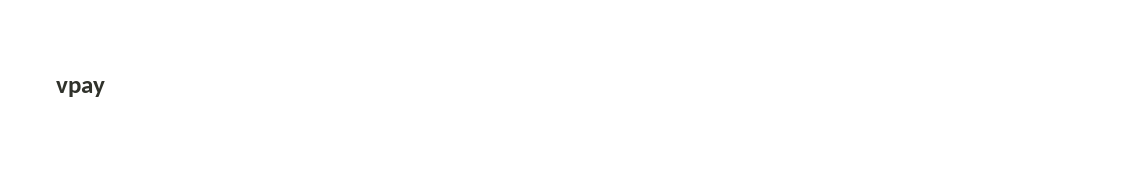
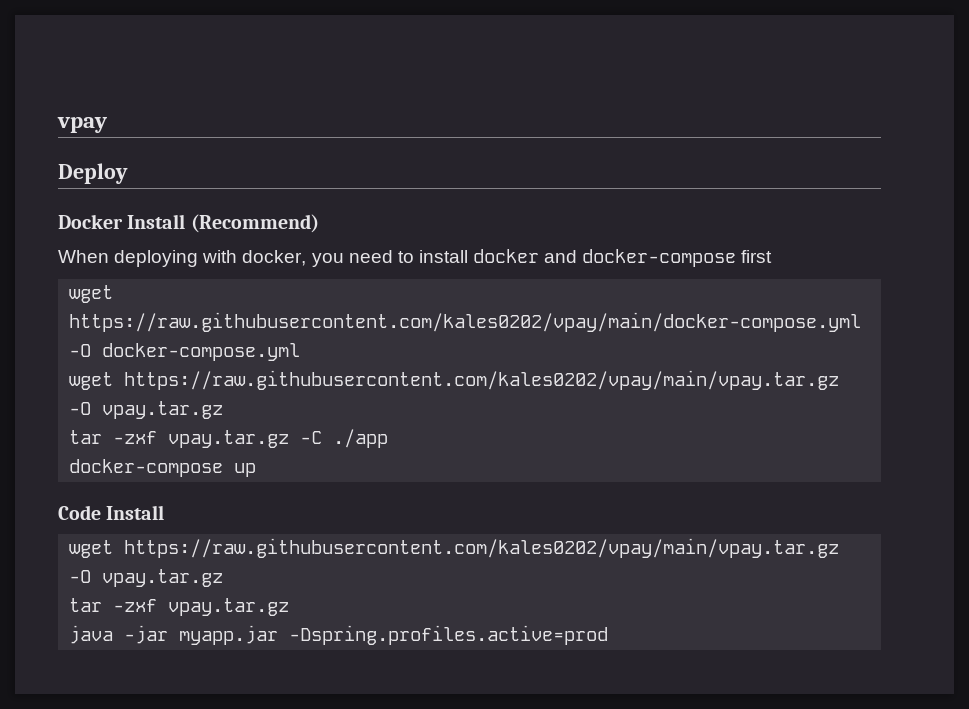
(105, 89) none -> [58,163,128,184] [58,214,319,233] [58,249,773,267] [69,285,114,303] [69,312,862,332] [69,343,301,361] [69,370,840,390] [69,401,224,419] [69,429,389,448] [69,459,257,477] [58,505,165,520] [69,538,840,558] [69,569,224,587] [69,598,290,616] [69,625,609,645] // Deploy // Docker Install (Recommend) // When deploying with docker, you need to install docker and docker-compose first // wget https://raw.githubusercontent.com/kales0202/vpay/main/docker-compose.yml -O docker-compose.yml // wget https://raw.githubusercontent.com/kales0202/vpay/main/vpay.tar.gz -O vpay.tar.gz // tar -zxf vpay.tar.gz -C ./app // docker-compose up // Code Install // wget https://raw.githubusercontent.com/kales0202/vpay/main/vpay.tar.gz -O vpay.tar.gz // tar -zxf vpay.tar.gz // java -jar myapp.jar -Dspring.profiles.active=prod

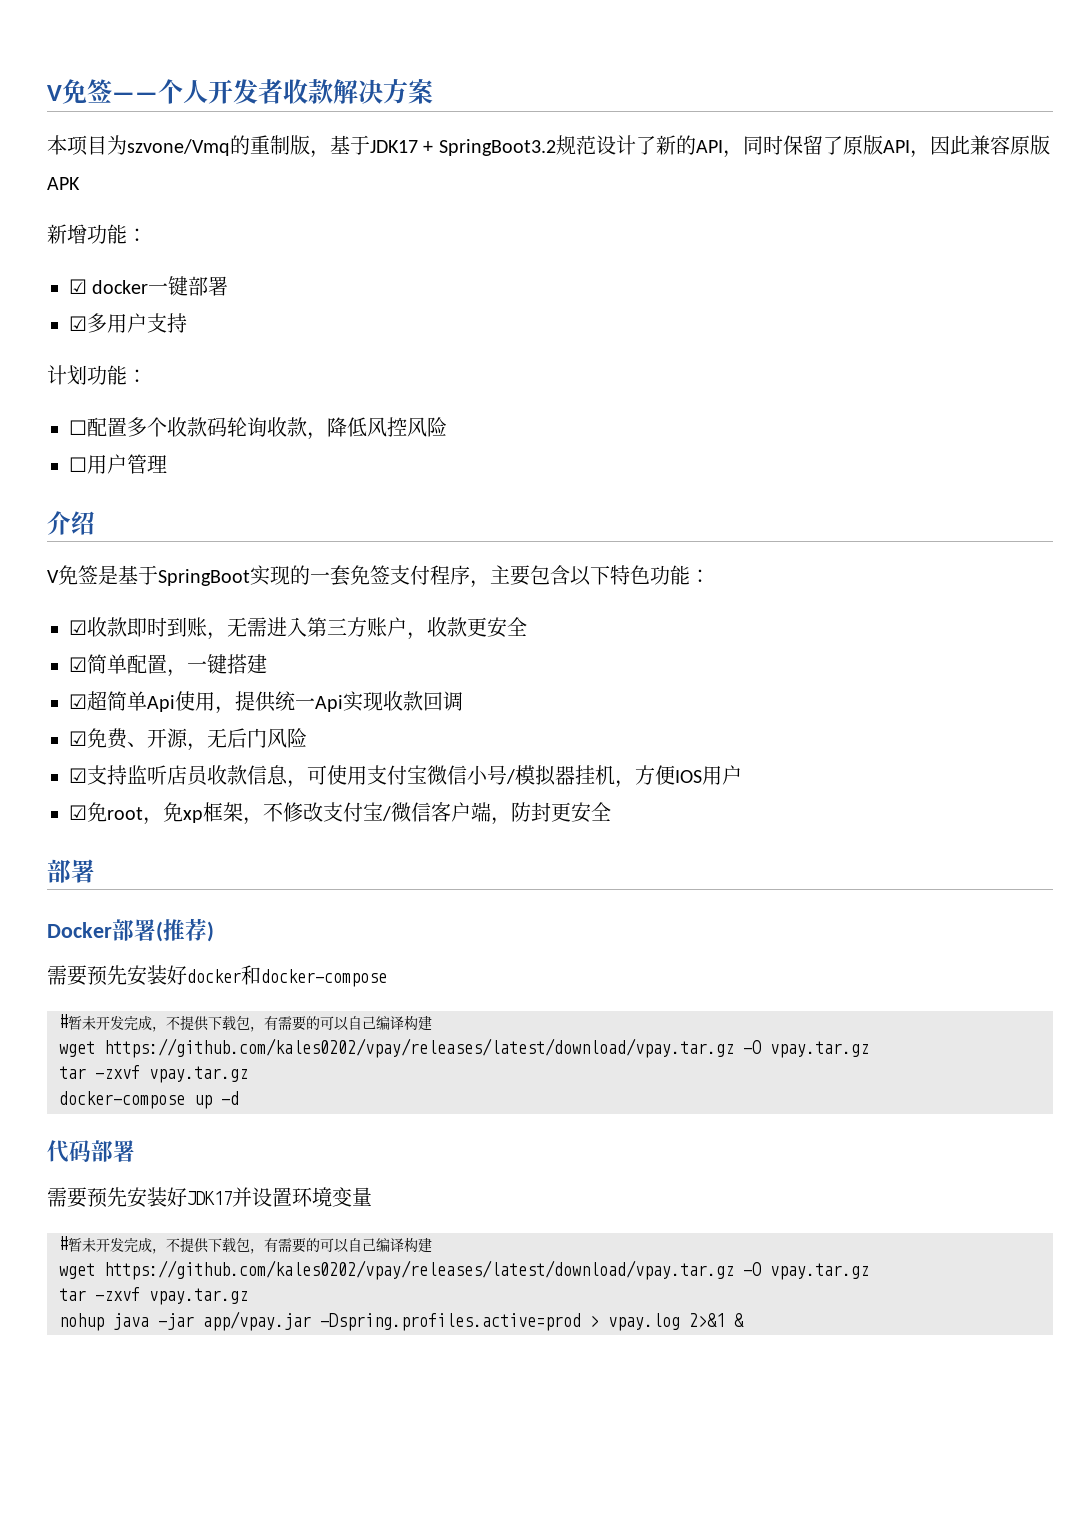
[57,117,107,133] [58,163,128,184] [58,214,319,233] [58,249,773,267] [69,285,114,303] [69,312,862,332] [69,343,301,361] [69,370,840,390] [69,401,224,419] [69,429,389,448] vpay // Deploy // Docker Install (Recommend) // When deploying with docker, you need to install docker and docker-compose first // wget https://raw.githubusercontent.com/kales0202/vpay/main/docker-compose.yml -O docker-compose.yml // wget https://raw.githubusercontent.com/kales0202/vpay/main/vpay.tar.gz -O vpay.tar.gz // tar -zxf vpay.tar.gz -C ./app -> [47,79,433,104] [47,135,1050,158] [47,177,80,190] [47,224,147,244] [69,276,229,296] [69,313,187,333] [47,365,147,385] [69,417,447,440] [69,454,167,474] [47,511,95,535] [47,565,710,588] [69,617,527,640] [69,654,267,677] [69,691,463,714] [69,728,307,751] [69,765,742,788] [69,802,611,825] [47,859,95,883] [47,918,214,942] [47,965,387,987] [59,1014,432,1032] [59,1038,869,1058] [59,1065,248,1083] V免签——个人开发者收款解决方案 // 本项目为szvone/Vmq的重制版，基于JDK17 + SpringBoot3.2规范设计了新的API，同时保留了原版API，因此兼容原版APK // 新增功能： // ☑ docker一键部署 // ☑多用户支持 // 计划功能： // ☐配置多个收款码轮询收款，降低风控风险 // ☐用户管理 // 介绍 // V免签是基于SpringBoot实现的一套免签支付程序，主要包含以下特色功能： // ☑收款即时到账，无需进入第三方账户，收款更安全 // ☑简单配置，一键搭建 // ☑超简单Api使用，提供统一Api实现收款回调 // ☑免费、开源，无后门风险 // ☑支持监听店员收款信息，可使用支付宝微信小号/模拟器挂机，方便IOS用户 // ☑免root，免xp框架，不修改支付宝/微信客户端，防封更安全 // 部署 // Docker部署(推荐) // 需要预先安装好docker和docker-compose // #暂未开发完成，不提供下载包，有需要的可以自己编译构建 // wget https://github.com/kales0202/vpay/releases/latest/download/vpay.tar.gz -O vpay.tar.gz // tar -zxvf vpay.tar.gz
[58,505,165,520] [69,538,840,558] [69,569,224,587] [69,598,290,616] // Code Install // wget https://raw.githubusercontent.com/kales0202/vpay/main/vpay.tar.gz -O vpay.tar.gz // tar -zxf vpay.tar.gz // -> [221,1091,239,1105] [47,1140,135,1163] [47,1187,372,1208] [59,1236,432,1254] [59,1260,869,1280] [59,1287,248,1305] [59,1313,104,1331] -d // 代码部署 // 需要预先安装好JDK17并设置环境变量 // #暂未开发完成，不提供下载包，有需要的可以自己编译构建 // wget https://github.com/kales0202/vpay/releases/latest/download/vpay.tar.gz -O vpay.tar.gz // tar -zxvf vpay.tar.gz // nohup
[179,625,609,645] myapp.jar -Dspring.profiles.active=prod -> [203,1311,744,1331] app/vpay.jar -Dspring.profiles.active=prod > vpay.log 2>&1 &

